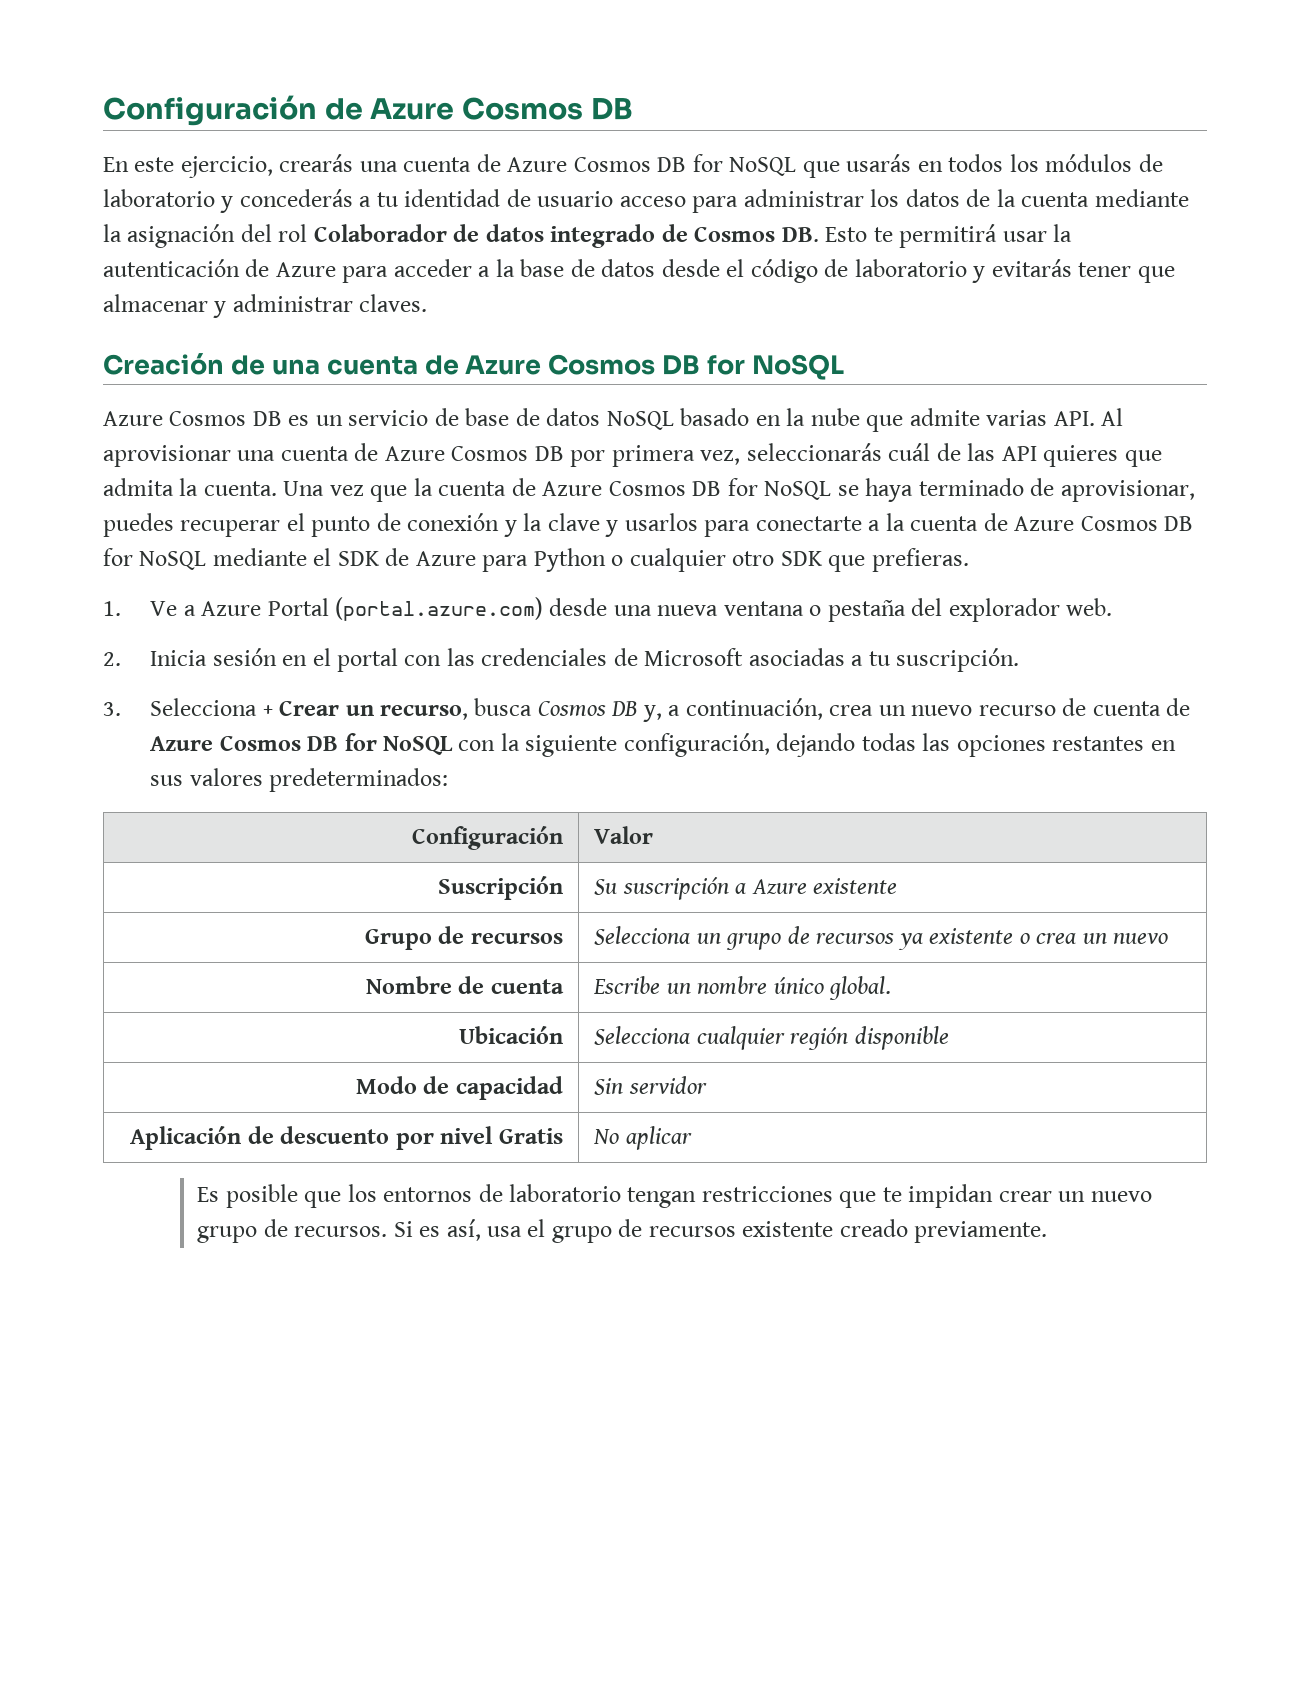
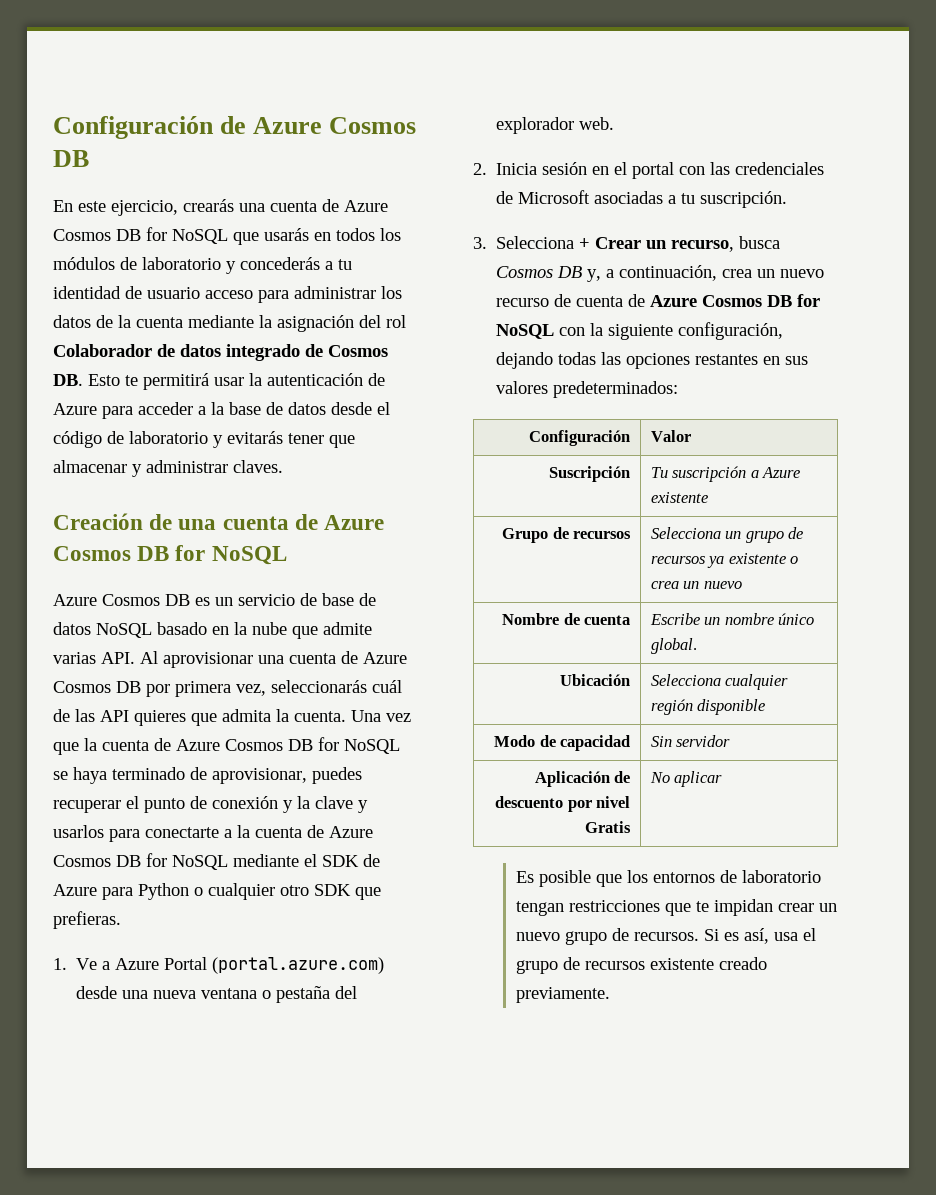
[594,879,618,895] Su -> [651,467,669,478] Tu

